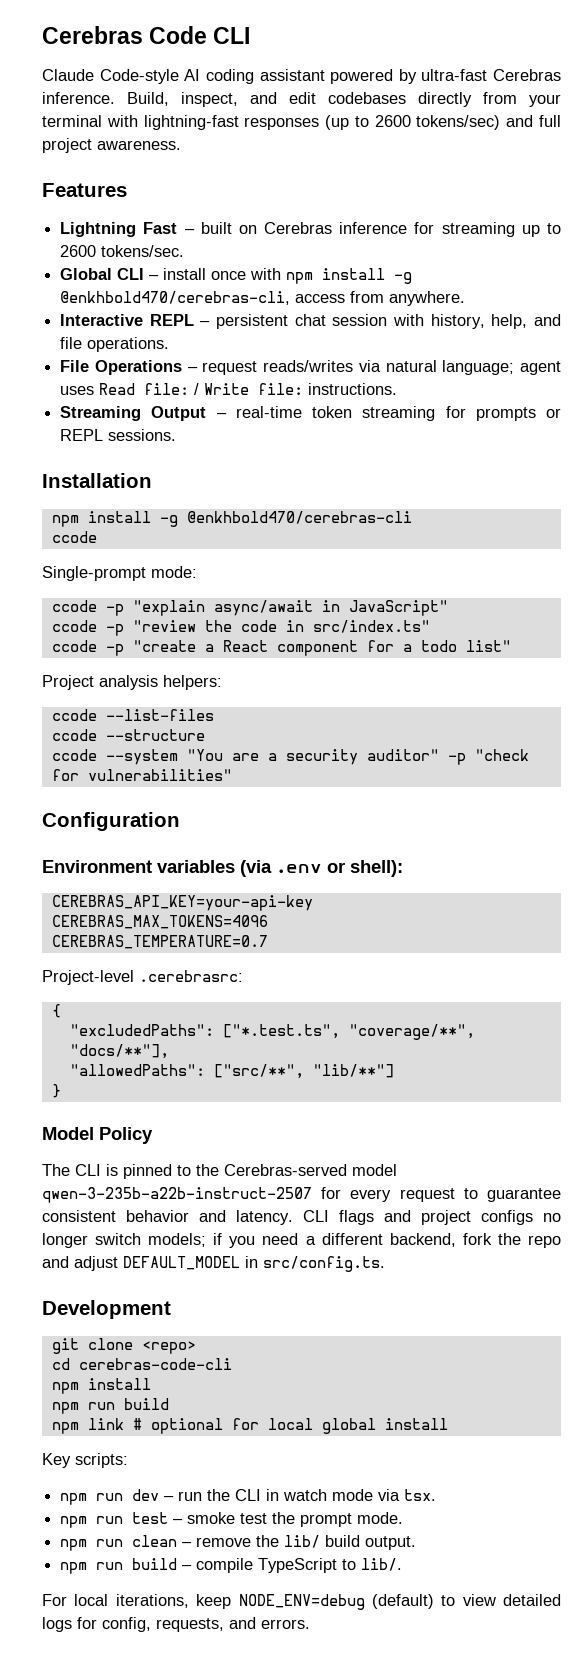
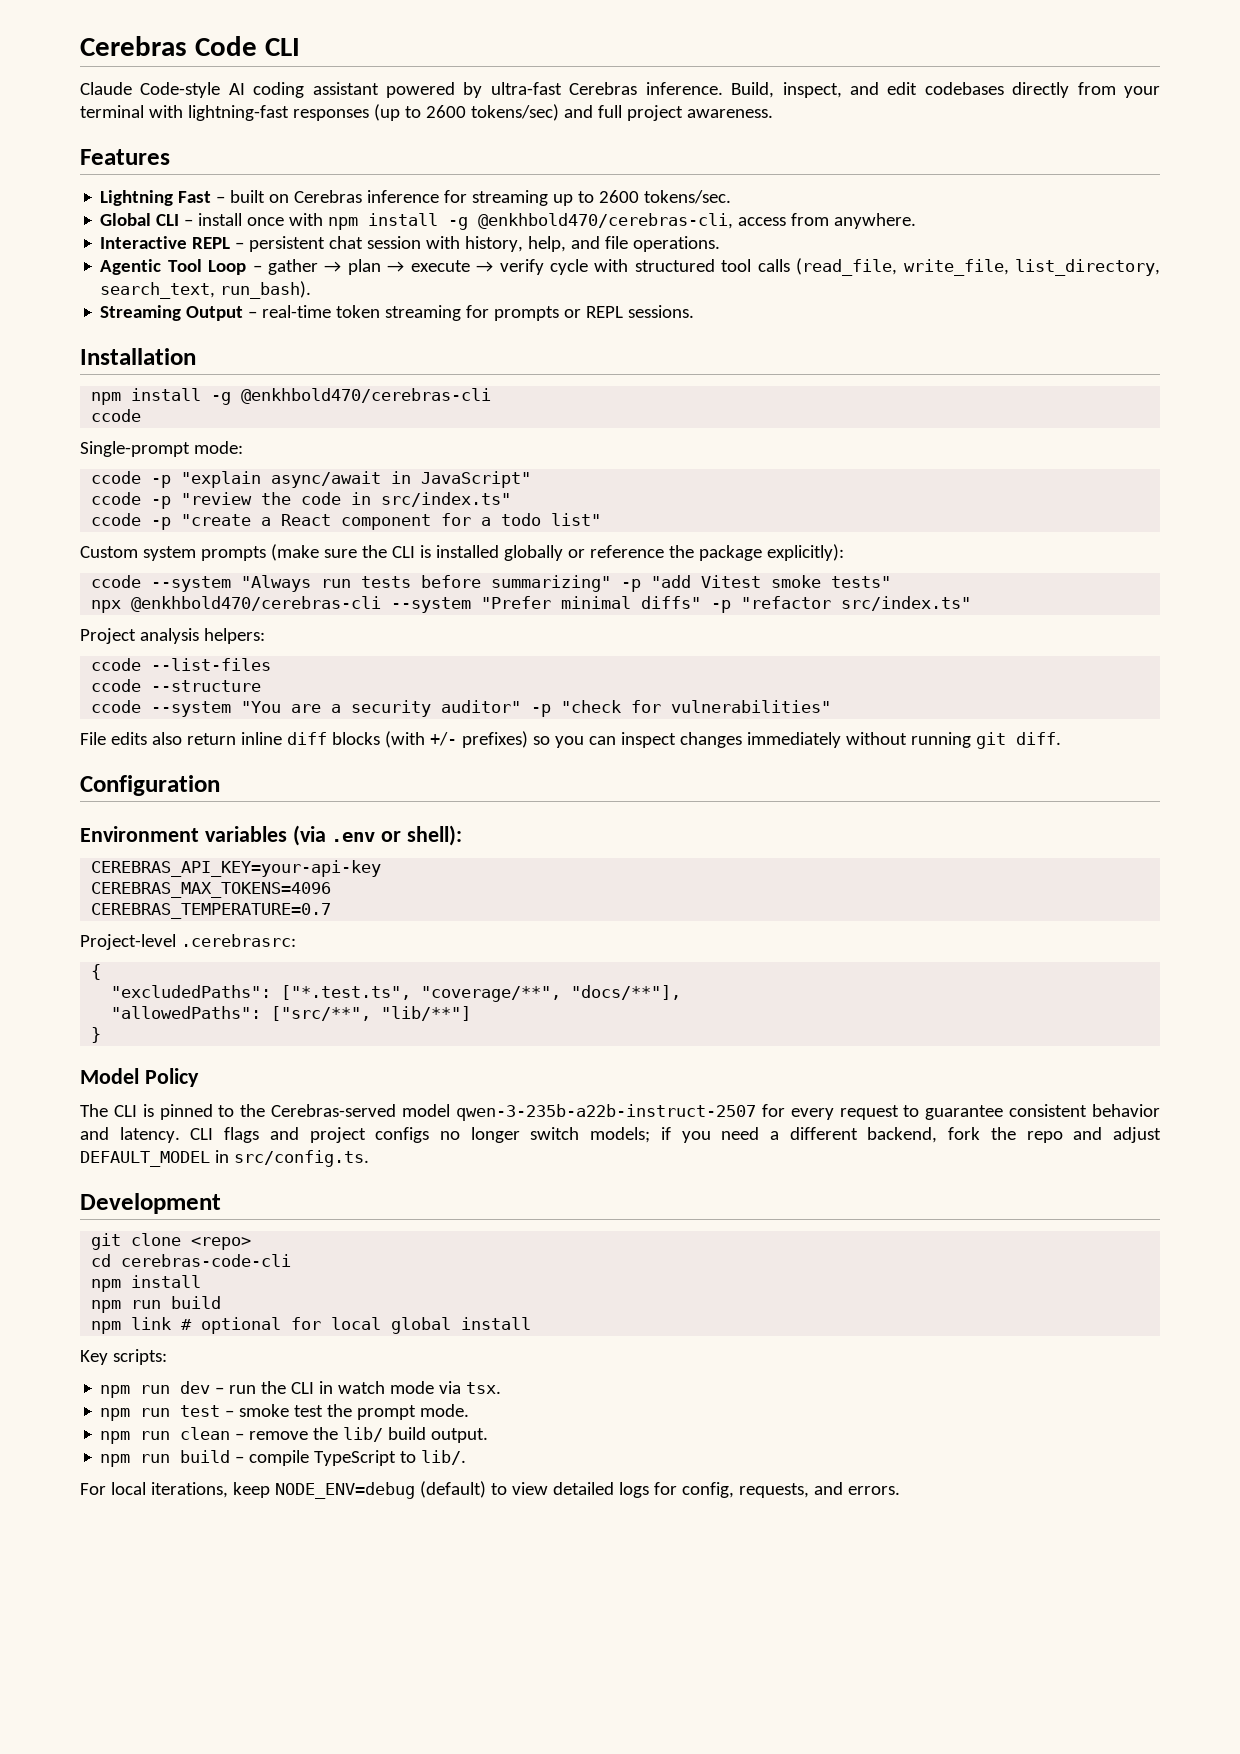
[60,360,561,375] [60,383,398,395] File Operations – request reads/writes via natural language; agent uses Read file: / Write file: instructions. -> [100,258,1160,276] [100,281,312,299] Agentic Tool Loop – gather → plan → execute → verify cycle with structured tool calls (read_file, write_file, list_directory, search_text, run_bash).
(511, 646) none -> [80,544,844,561] [91,575,892,592] [91,596,972,613] // Custom system prompts (make sure the CLI is installed globally or reference the package explicitly): // ccode --system "Always run tests before summarizing" -p "add Vitest smoke tests" // npx @enkhbold470/cerebras-cli --system "Prefer minimal diffs" -p "refactor src/index.ts"
(232, 775) none -> [80,731,1061,749] // File edits also return inline diff blocks (with +/- prefixes) so you can inspect changes immediately without running git diff.

